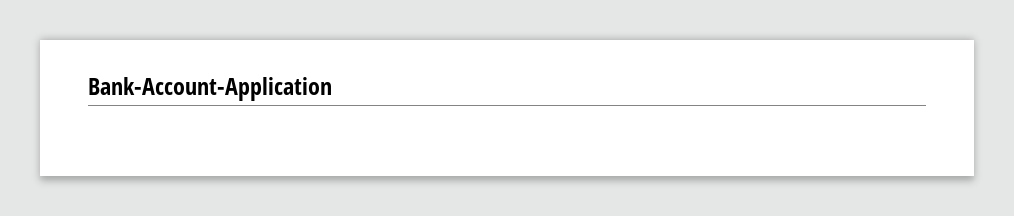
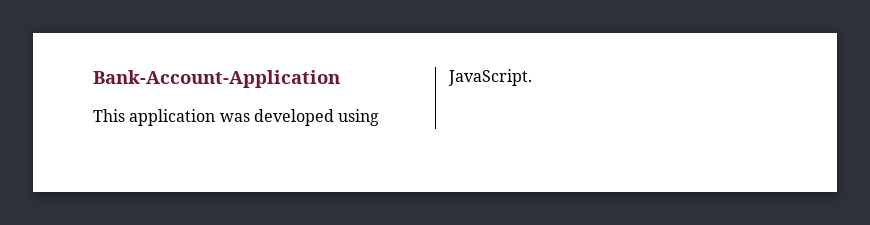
(332, 89) none -> [93,109,380,126] [448,69,532,86] // This application was developed using JavaScript.

